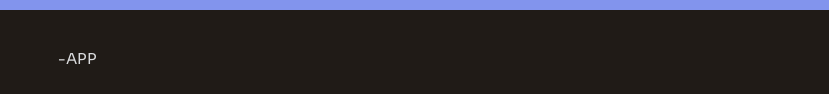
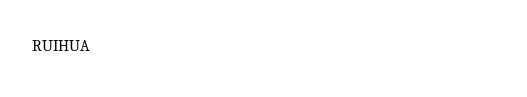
[58,53,97,64] -APP -> [32,40,90,51] RUIHUA

